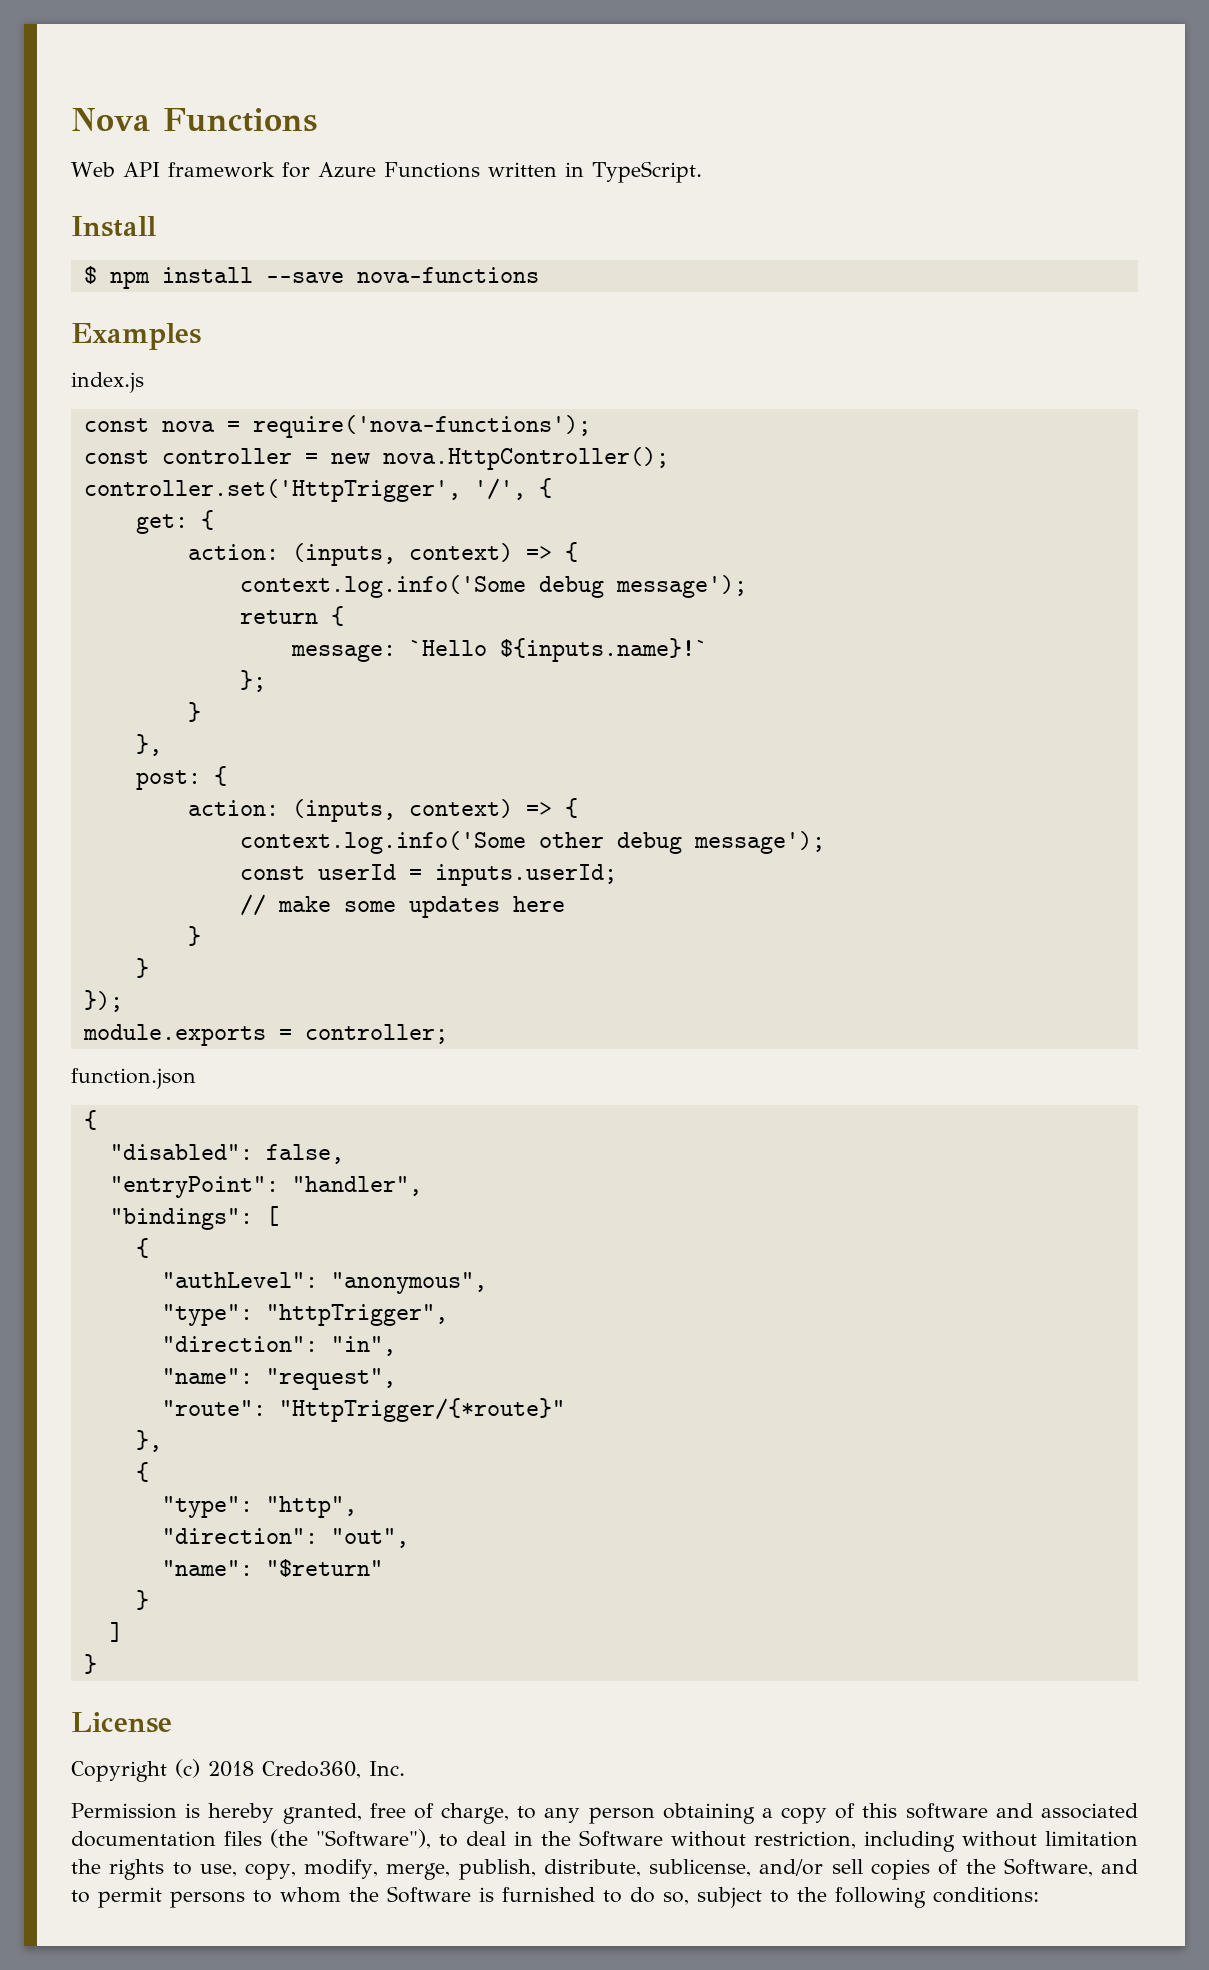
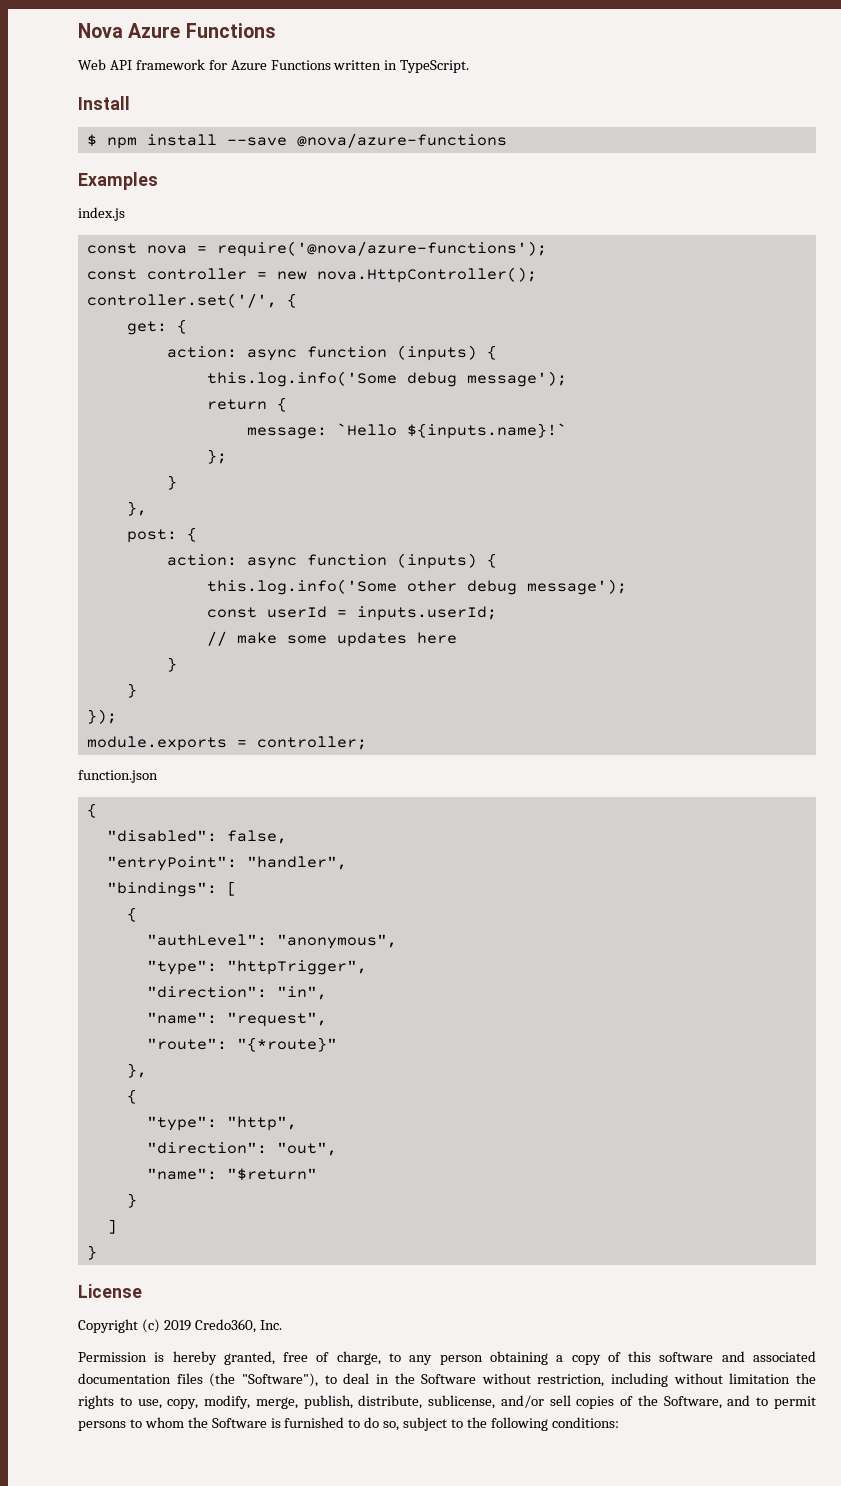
(150, 119) none -> [128,23,181,38] Azure
[356,267,539,283] nova-functions -> [296,133,507,148] @nova/azure-functions
[252,415,591,438] require('nova-functions'); -> [216,241,547,257] require('@nova/azure-functions');
[83,478,526,502] controller.set('HttpTrigger', '/', -> [86,293,277,308] controller.set('/',
[291,542,578,566] [239,575,526,598] (inputs, context) => { // context.log.info('Some -> [246,345,497,361] [206,371,397,387] async function (inputs) { // this.log.info('Some
[291,798,578,822] [239,831,526,854] (inputs, context) => { // context.log.info('Some -> [246,553,497,569] [206,579,397,595] async function (inputs) { // this.log.info('Some
[278,1398,565,1422] "HttpTrigger/{*route}" -> [236,1037,337,1052] "{*route}"
[208,1761,254,1777] 2018 -> [163,1320,191,1331] 2019

